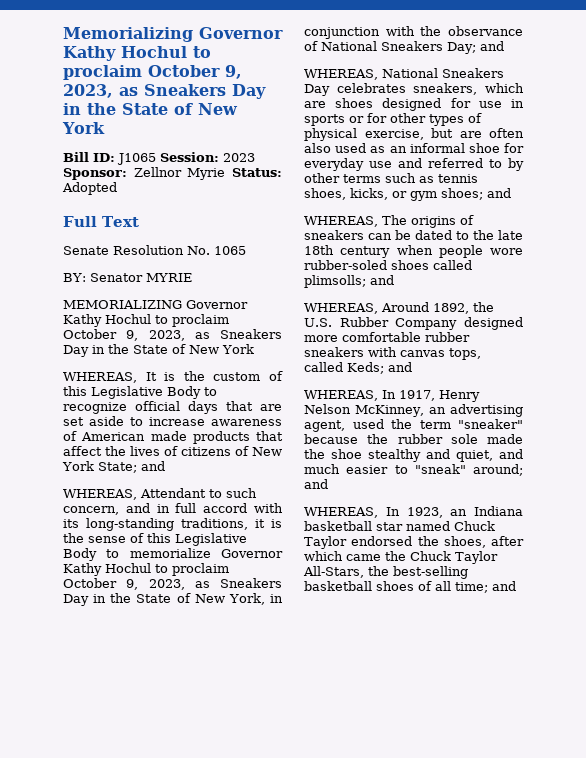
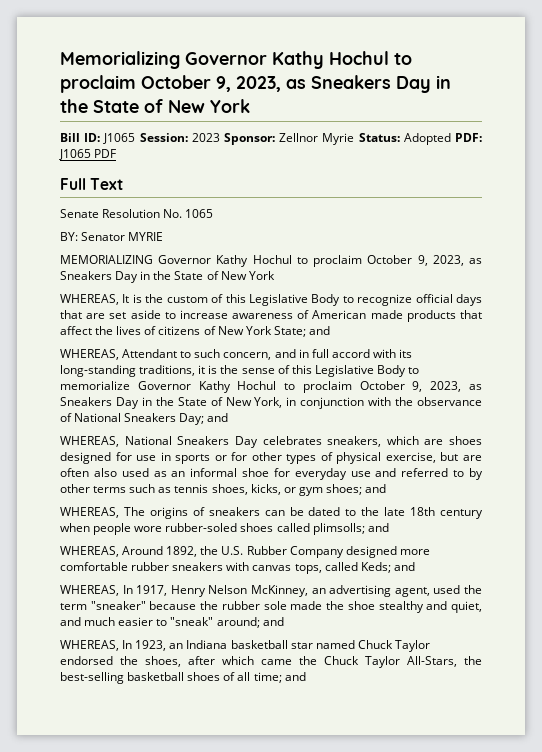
(117, 188) none -> [454,133,482,142] [59,149,117,160] PDF: J1065 PDF

